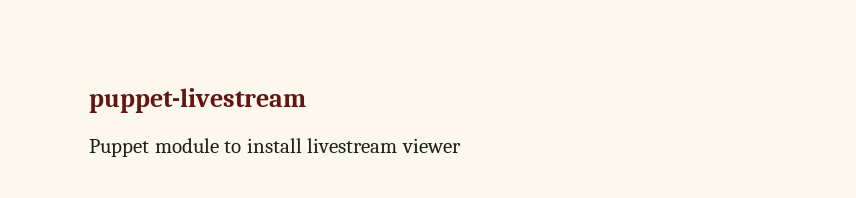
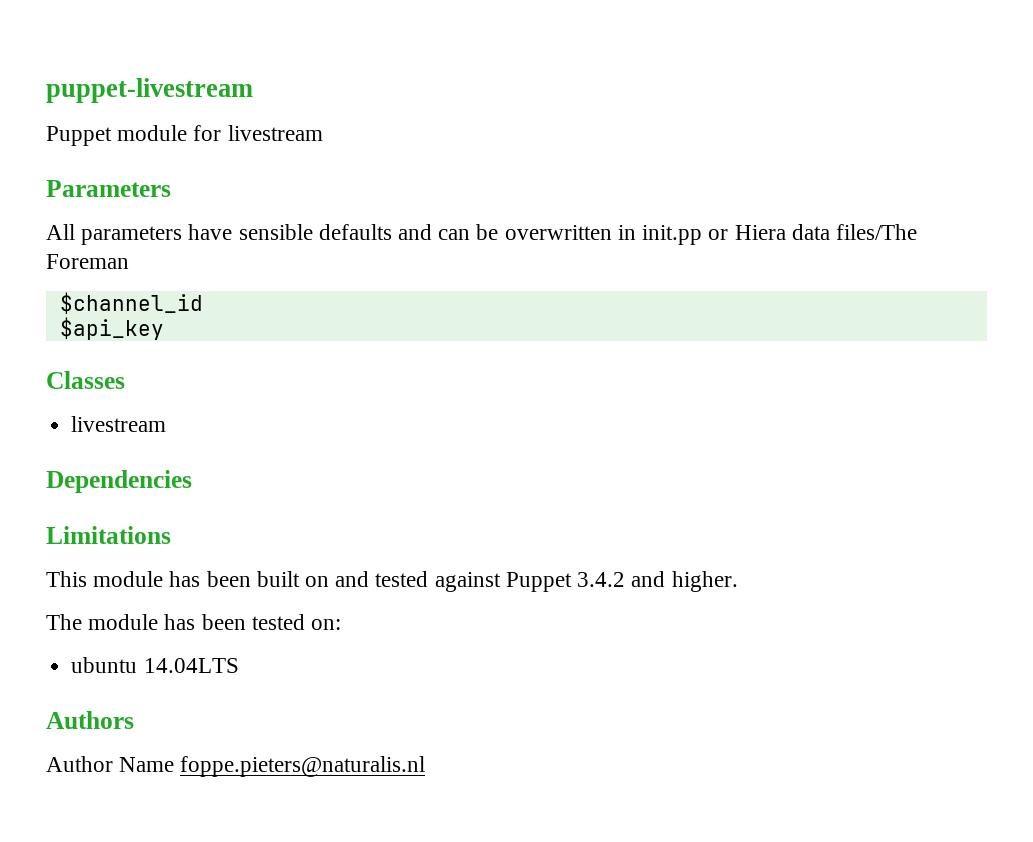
[224,138,461,153] to install livestream viewer -> [193,125,323,141] [46,180,171,197] [46,224,917,245] [46,254,129,269] [59,292,203,314] [59,317,164,340] [46,371,125,389] [71,416,167,432] [46,470,192,493] [46,526,171,544] [46,571,738,592] [46,614,342,630] [71,657,239,673] [46,711,134,729] [46,756,426,777] for livestream // Parameters // All parameters have sensible defaults and can be overwritten in init.pp or Hiera data files/The Foreman // $channel_id // $api_key // Classes // livestream // Dependencies // Limitations // This module has been built on and tested against Puppet 3.4.2 and higher. // The module has been tested on: // ubuntu 14.04LTS // Authors // Author Name foppe.pieters@naturalis.nl

